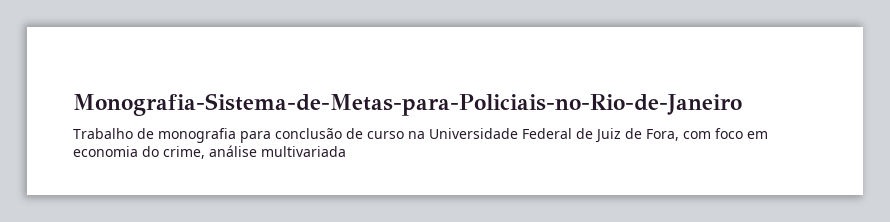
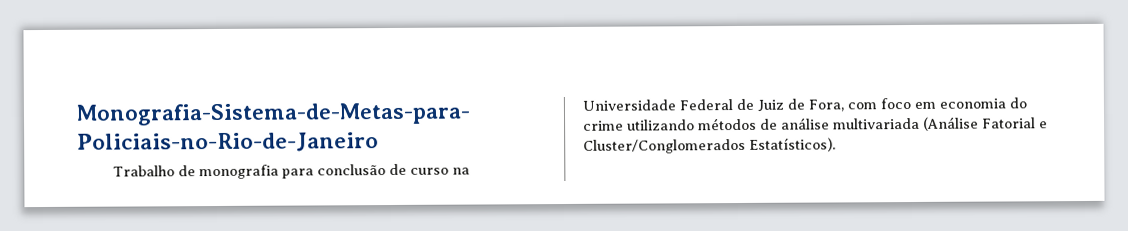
[163,145,346,159] crime, análise multivariada -> [583,116,1048,131] [583,137,836,154] crime utilizando métodos de análise multivariada (Análise Fatorial e Cluster/Conglomerados Estatísticos).

